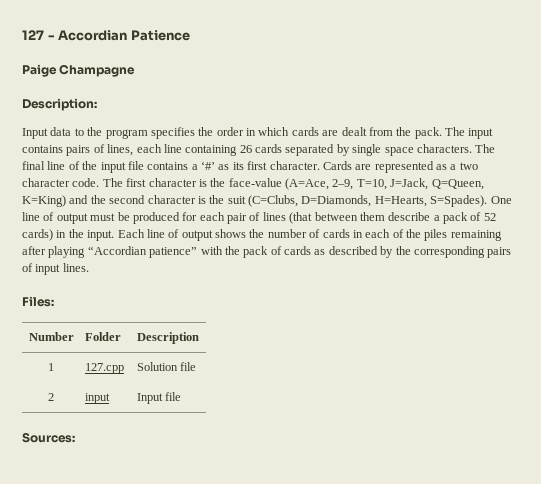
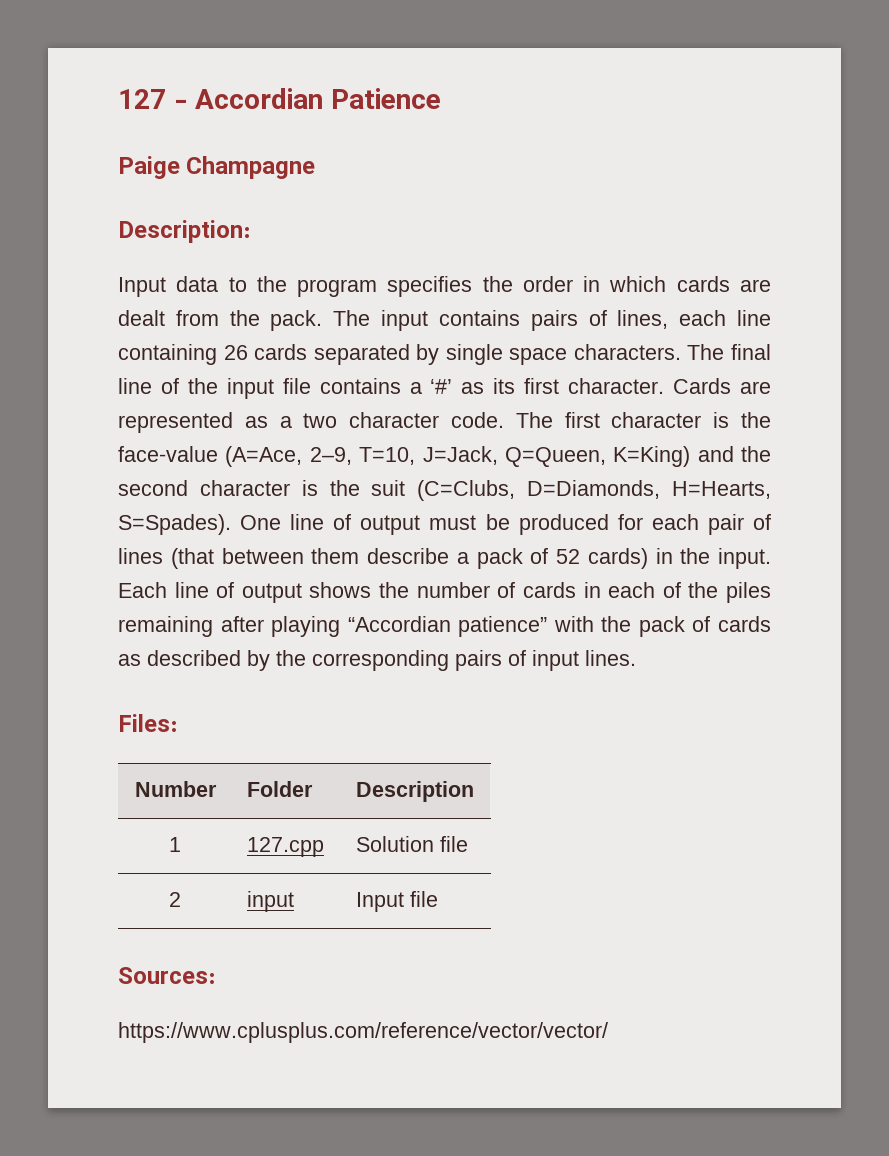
(75, 437) none -> [118,1022,608,1043] // https://www.cplusplus.com/reference/vector/vector/

